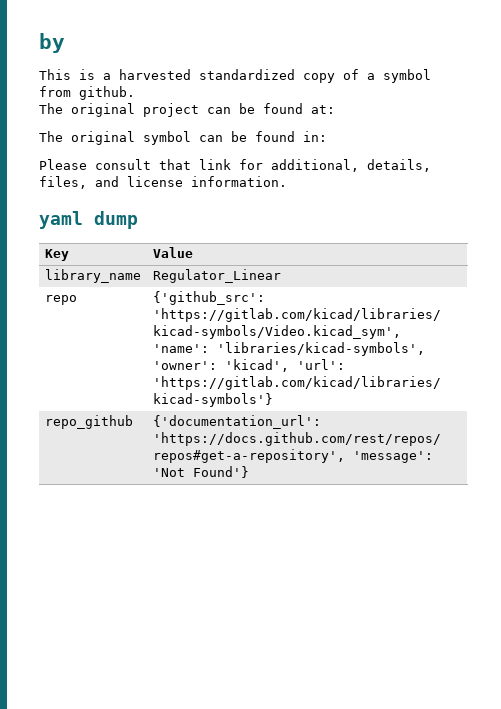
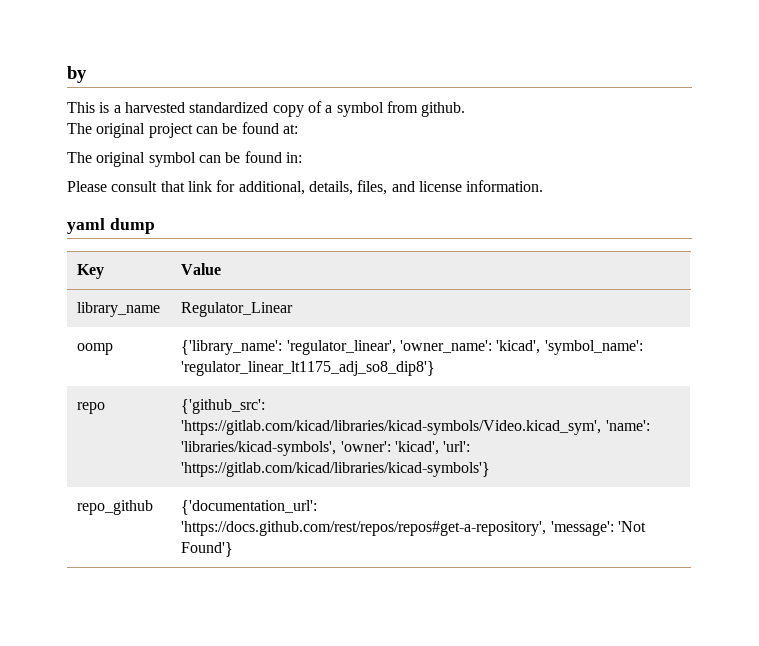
(281, 276) none -> [77,343,114,355] [181,340,643,355] [181,361,436,376] // oomp | {'library_name': 'regulator_linear', 'owner_name': 'kicad', 'symbol_name': 'regulator_linear_lt1175_adj_so8_dip8'}

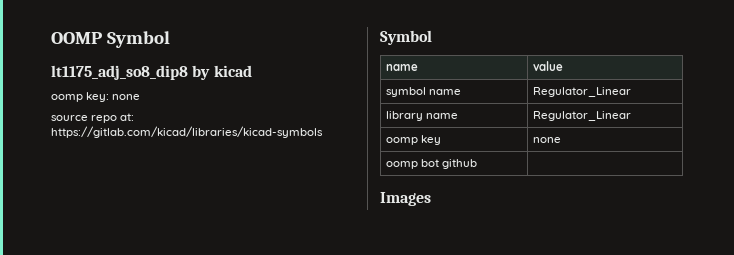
[67,66,87,83] [67,101,466,117] [67,122,298,138] [67,151,302,167] [67,180,544,195] [67,218,155,234] [77,264,105,279] [181,263,222,275] [77,302,161,317] [181,302,294,317] [77,343,114,355] [181,340,643,355] [181,361,436,376] [77,402,106,414] [181,399,266,414] [181,420,650,435] [181,441,471,456] [181,462,491,477] [77,500,154,515] [181,500,318,515] [181,521,646,536] [181,542,234,557] by // This is a harvested standardized copy of a symbol from github. // The original project can be found at: // The original symbol can be found in: // Please consult that link for additional, details, files, and license information. // yaml dump // Key | Value // library_name | Regulator_Linear // oomp | {'library_name': 'regulator_linear', 'owner_name': 'kicad', 'symbol_name': 'regulator_linear_lt1175_adj_so8_dip8'} // repo | {'github_src': 'https://gitlab.com/kicad/libraries/kicad-symbols/Video.kicad_sym', 'name': 'libraries/kicad-symbols', 'owner': 'kicad', 'url': 'https://gitlab.com/kicad/libraries/kicad-symbols'} // repo_github | {'documentation_url': 'https://docs.github.com/rest/repos/repos#get-a-repository', 'message': 'Not Found'} -> [51,31,170,48] [51,65,252,80] [51,92,141,102] [51,113,135,123] [51,126,323,138] [380,30,432,45] [386,64,419,71] [533,61,564,71] [386,87,462,97] [533,87,632,97] [386,111,459,121] [533,111,632,121] [386,135,442,145] [533,137,562,143] [386,159,478,169] [380,192,431,206] OOMP Symbol // lt1175_adj_so8_dip8 by kicad // oomp key: none // source repo at: https://gitlab.com/kicad/libraries/kicad-symbols // Symbol // name | value // symbol name | Regulator_Linear // library name | Regulator_Linear // oomp key | none // oomp bot github | // Images

